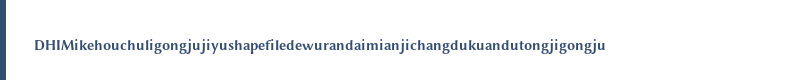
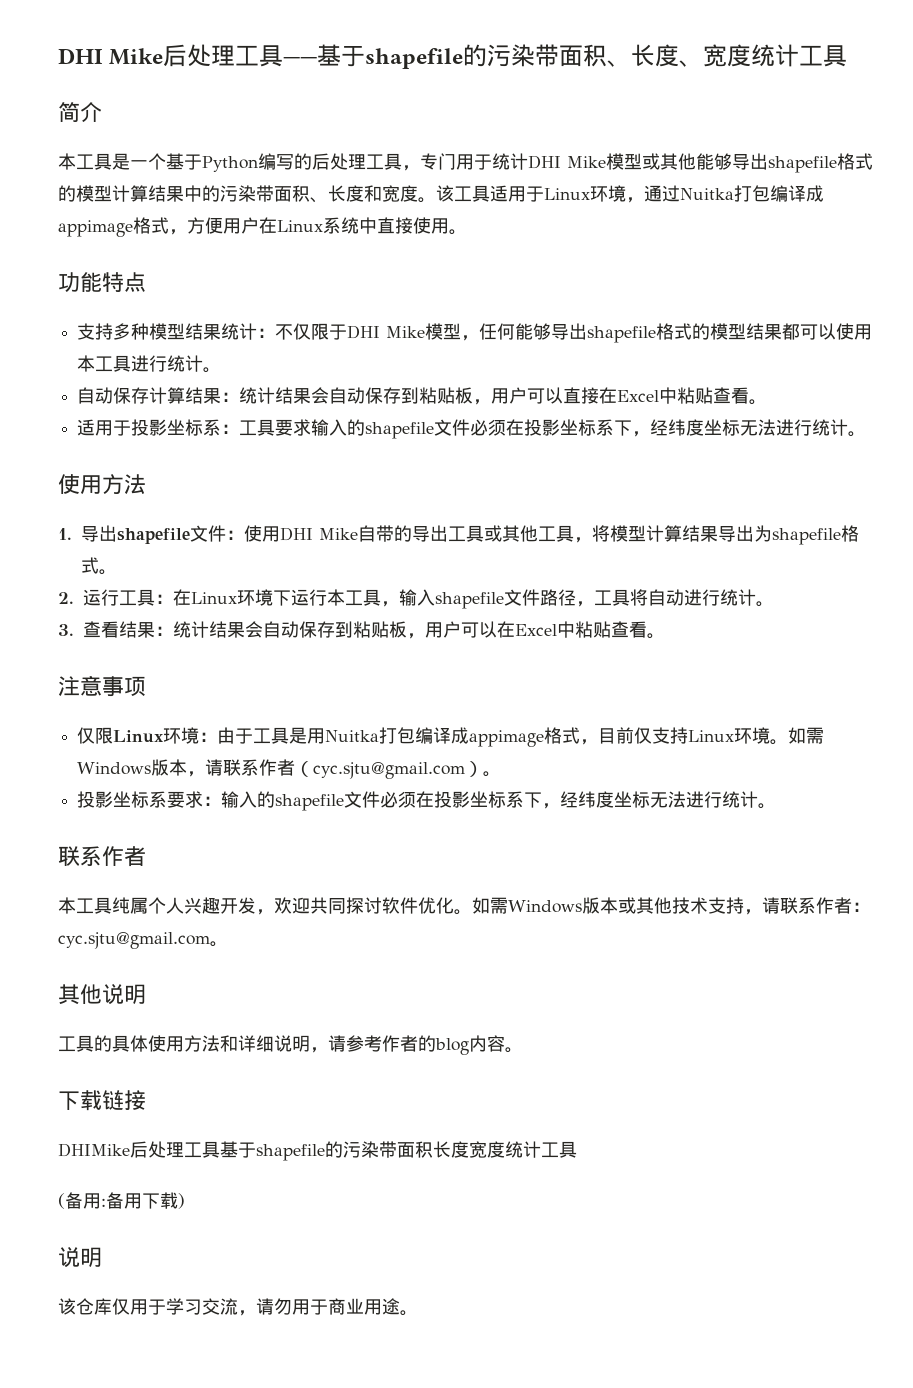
[34,39,606,54] DHIMikehouchuligongjujiyushapefiledewurandaimianjichangdukuandutongjigongju -> [58,44,848,69] [58,102,102,123] [58,153,873,173] [58,185,824,203] [58,217,467,237] [58,272,146,292] [77,323,873,343] [77,355,222,373] [77,387,768,405] [77,419,867,439] [58,474,146,494] [58,525,860,545] [81,557,118,575] [58,589,774,609] [58,621,665,639] [58,675,146,697] [77,727,825,747] [77,759,502,779] [77,791,777,811] [58,846,146,867] [58,897,870,915] [58,932,228,949] [58,984,146,1005] [58,1035,523,1055] [58,1090,146,1111] [58,1141,577,1161] [58,1192,185,1209] [58,1247,102,1268] [58,1298,418,1316] DHI Mike后处理工具——基于shapefile的污染带面积、长度、宽度统计工具 // 简介 // 本工具是一个基于Python编写的后处理工具，专门用于统计DHI Mike模型或其他能够导出shapefile格式的模型计算结果中的污染带面积、长度和宽度。该工具适用于Linux环境，通过Nuitka打包编译成appimage格式，方便用户在Linux系统中直接使用。 // 功能特点 // 支持多种模型结果统计：不仅限于DHI Mike模型，任何能够导出shapefile格式的模型结果都可以使用本工具进行统计。 // 自动保存计算结果：统计结果会自动保存到粘贴板，用户可以直接在Excel中粘贴查看。 // 适用于投影坐标系：工具要求输入的shapefile文件必须在投影坐标系下，经纬度坐标无法进行统计。 // 使用方法 // 1.导出shapefile文件：使用DHI Mike自带的导出工具或其他工具，将模型计算结果导出为shapefile格式。 // 2.运行工具：在Linux环境下运行本工具，输入shapefile文件路径，工具将自动进行统计。 // 3.查看结果：统计结果会自动保存到粘贴板，用户可以在Excel中粘贴查看。 // 注意事项 // 仅限Linux环境：由于工具是用Nuitka打包编译成appimage格式，目前仅支持Linux环境。如需Windows版本，请联系作者（cyc.sjtu@gmail.com）。 // 投影坐标系要求：输入的shapefile文件必须在投影坐标系下，经纬度坐标无法进行统计。 // 联系作者 // 本工具纯属个人兴趣开发，欢迎共同探讨软件优化。如需Windows版本或其他技术支持，请联系作者：cyc.sjtu@gmail.com。 // 其他说明 // 工具的具体使用方法和详细说明，请参考作者的blog内容。 // 下载链接 // DHIMike后处理工具基于shapefile的污染带面积长度宽度统计工具 // (备用:备用下载) // 说明 // 该仓库仅用于学习交流，请勿用于商业用途。

